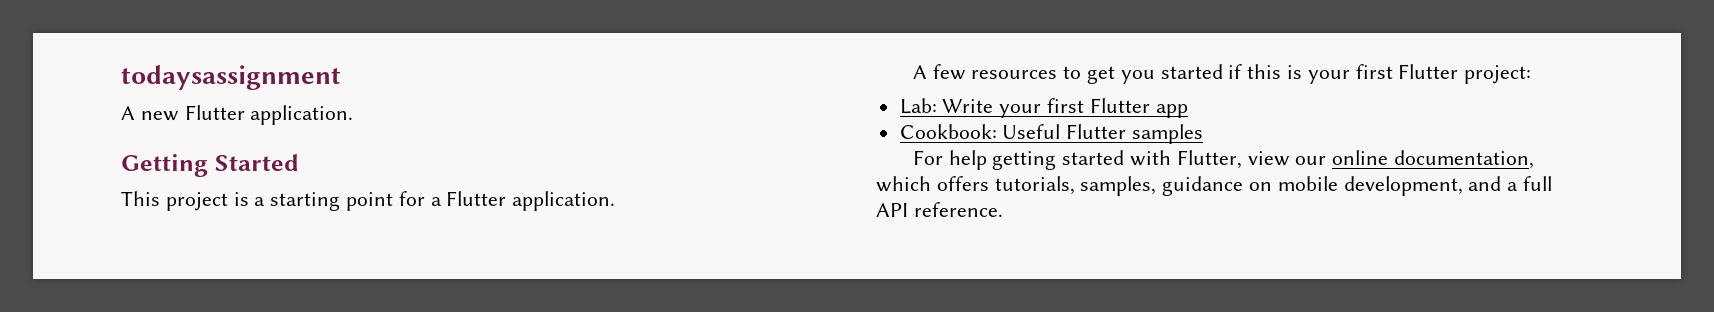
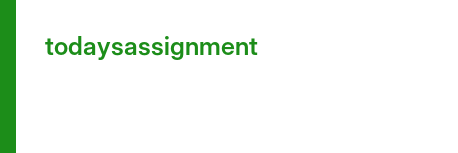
[121,105,354,125] [121,154,299,177] [121,191,616,211] [912,64,1532,84] [899,98,1188,118] [899,124,1204,144] [912,150,1535,170] [876,176,1553,196] [876,202,1003,217] // A new Flutter application. // Getting Started // This project is a starting point for a Flutter application. // A few resources to get you started if this is your first Flutter project: // Lab: Write your first Flutter app // Cookbook: Useful Flutter samples // For help getting started with Flutter, view our online documentation, which offers tutorials, samples, guidance on mobile development, and a full API reference. -> (258, 48) none

